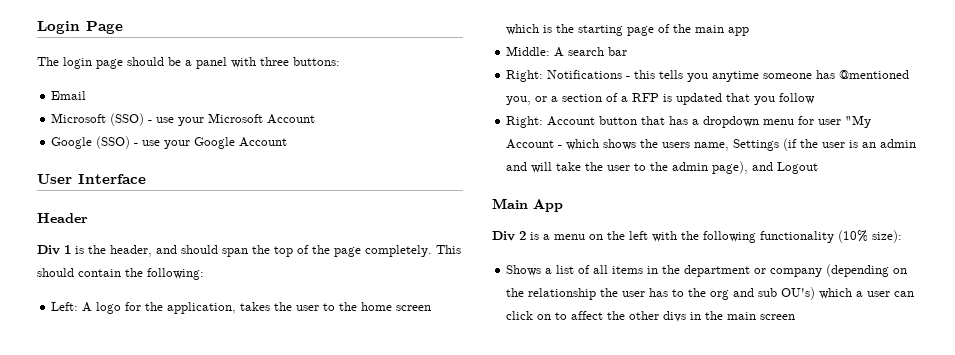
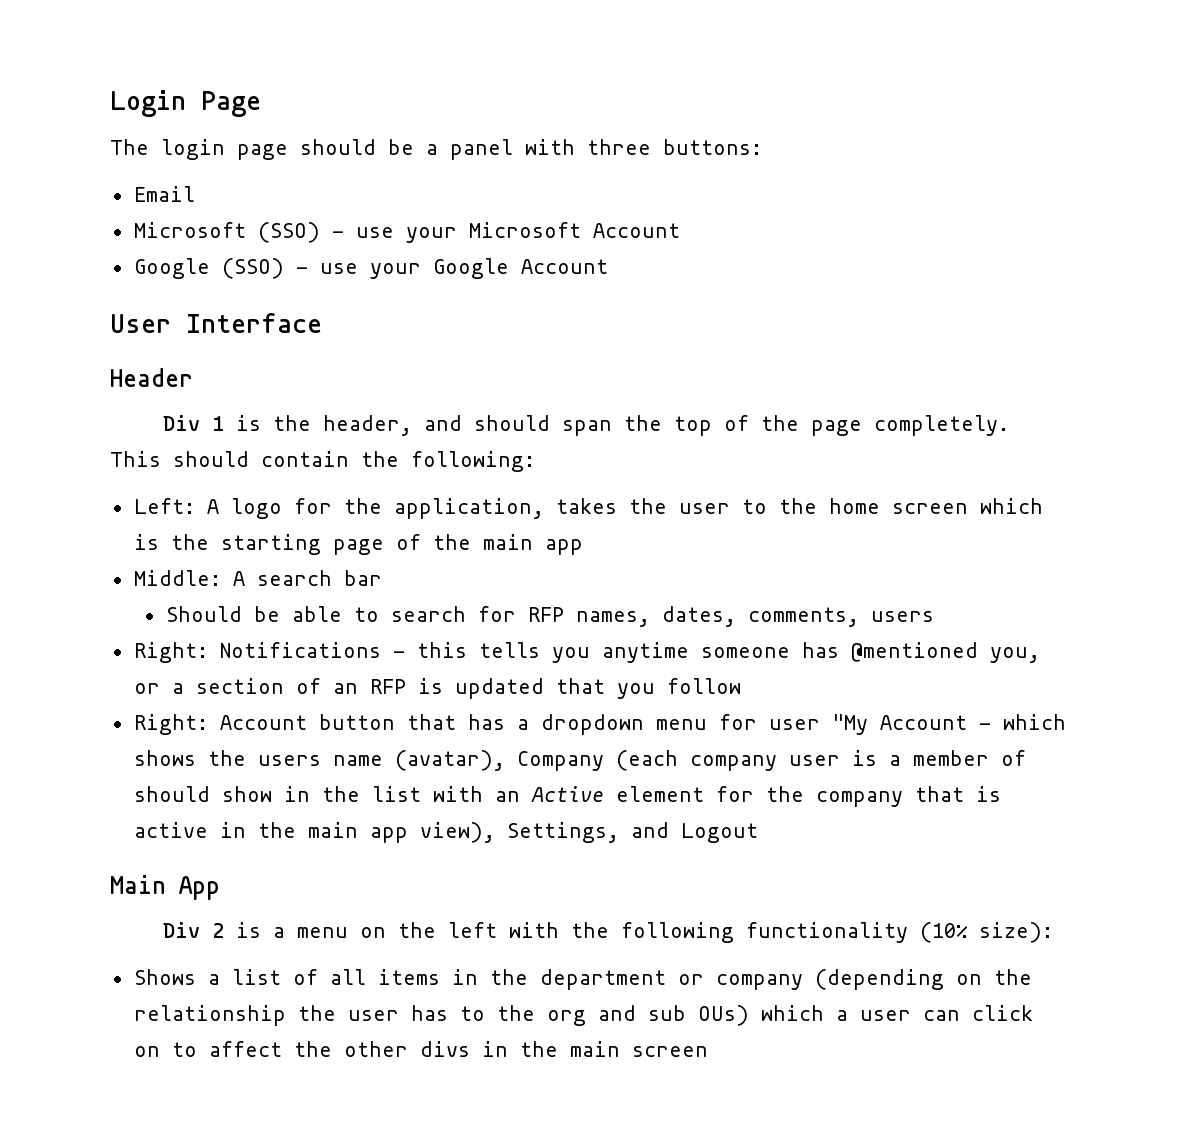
(628, 51) none -> [165,606,934,627] // Should be able to search for RFP names, dates, comments, users
[621,96,629,102] a -> [332,683,358,694] an
[694,138,917,151] [506,161,749,174] name, Settings (if the user is an admin and will take the user to the admin page), -> [332,750,1026,771] [133,786,1001,807] [133,822,619,843] name (avatar), Company (each company user is a member of should show in the list with an Active element for the company that is active in the main app view), Settings,
[781,287,816,300] OU's) -> [697,1005,749,1026] OUs)

